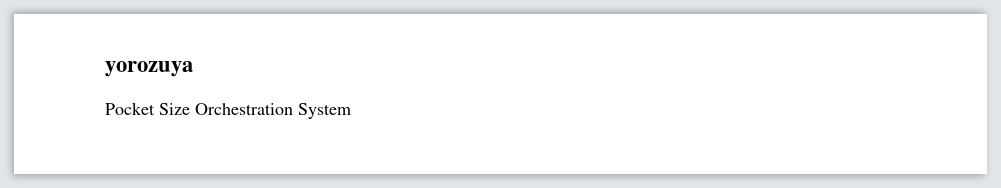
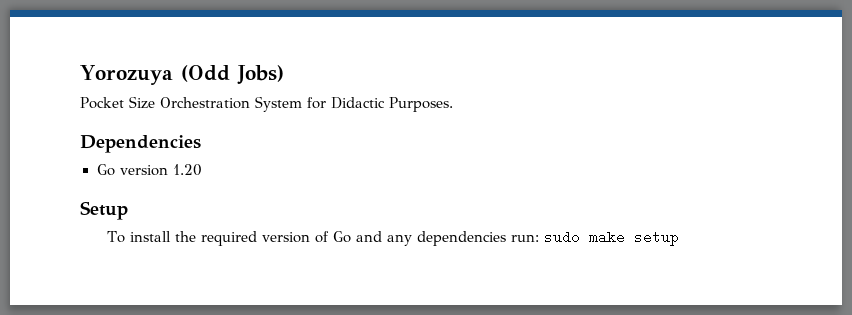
[105,61,193,77] yorozuya -> [80,65,284,85] Yorozuya (Odd Jobs)
(351, 111) none -> [307,97,453,112] [80,135,201,153] [96,164,202,176] [80,201,128,220] [107,230,680,246] for Didactic Purposes. // Dependencies // Go version 1.20 // Setup // To install the required version of Go and any dependencies run: sudo make setup

